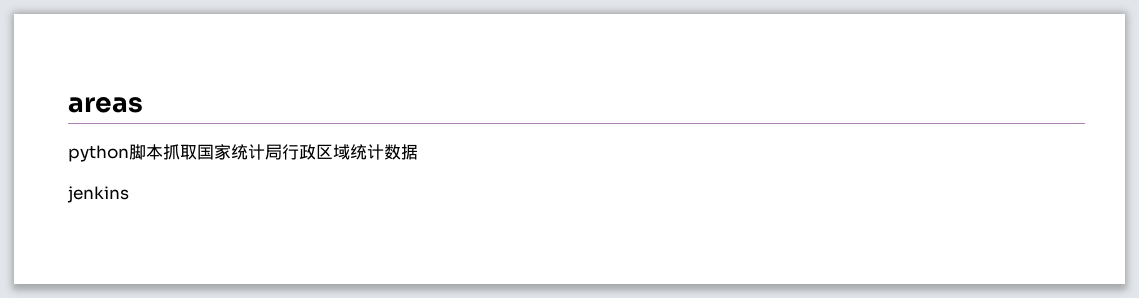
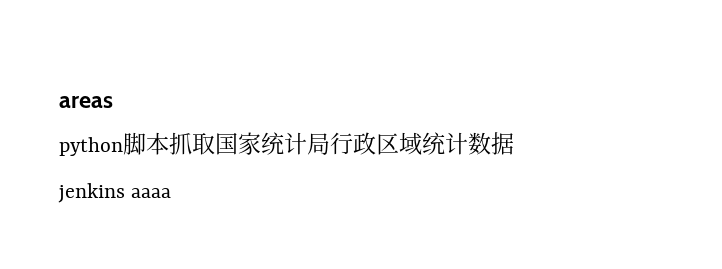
(129, 194) none -> [131,188,172,198] aaaa

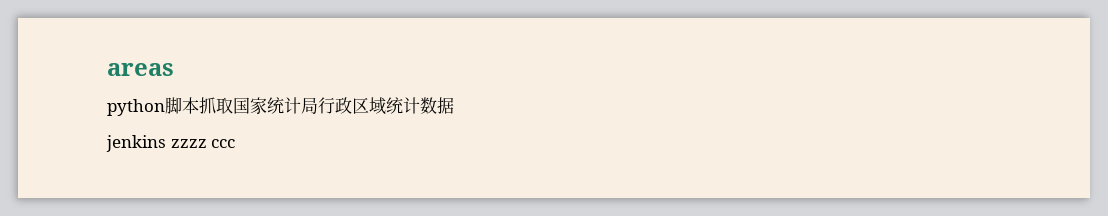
[131,188,172,198] aaaa -> [170,139,236,148] zzzz ccc

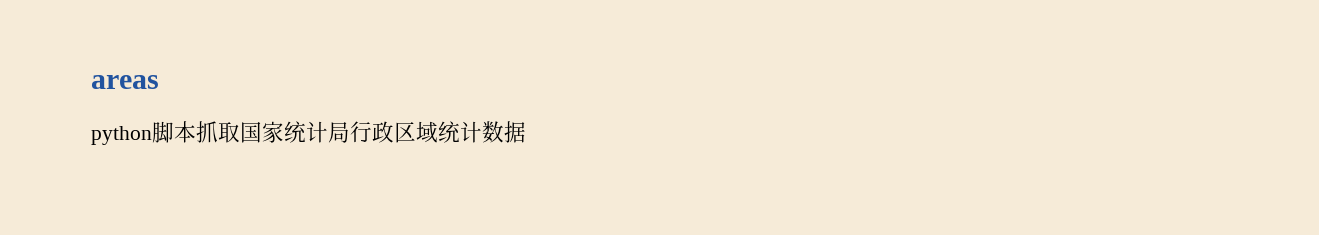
[106,135,236,152] // jenkins zzzz ccc -> (526, 132) none

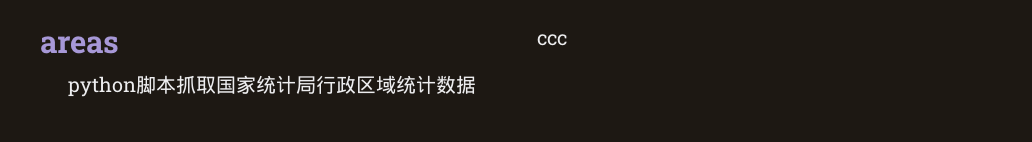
(526, 132) none -> [537,34,567,46] ccc

